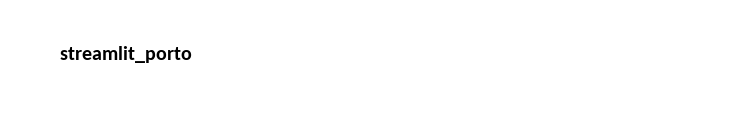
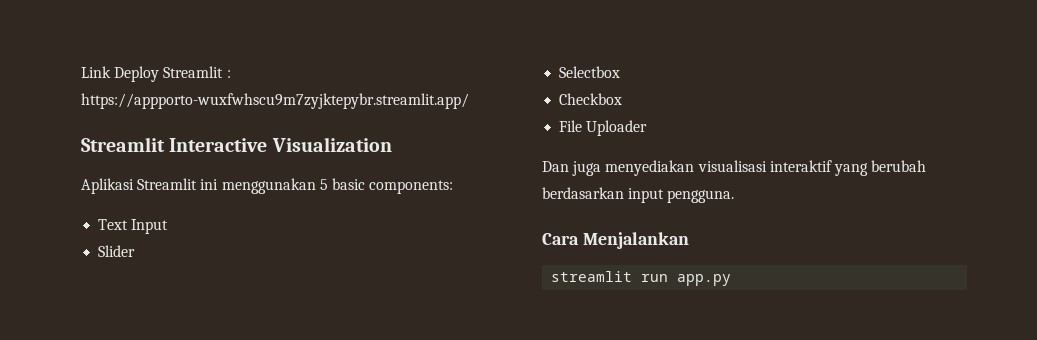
[60,46,192,63] streamlit_porto -> [81,66,231,82] [81,93,469,109] [81,137,392,152] [81,178,454,194] [98,219,169,234] [98,245,136,257] [559,66,621,78] [559,93,623,105] [559,120,648,136] [542,160,927,176] [542,187,735,203] [542,232,689,249] [551,271,732,286] Link Deploy Streamlit : https://appporto-wuxfwhscu9m7zyjktepybr.streamlit.app/ // Streamlit Interactive Visualization // Aplikasi Streamlit ini menggunakan 5 basic components: // Text Input // Slider // Selectbox // Checkbox // File Uploader // Dan juga menyediakan visualisasi interaktif yang berubah berdasarkan input pengguna. // Cara Menjalankan // streamlit run app.py

